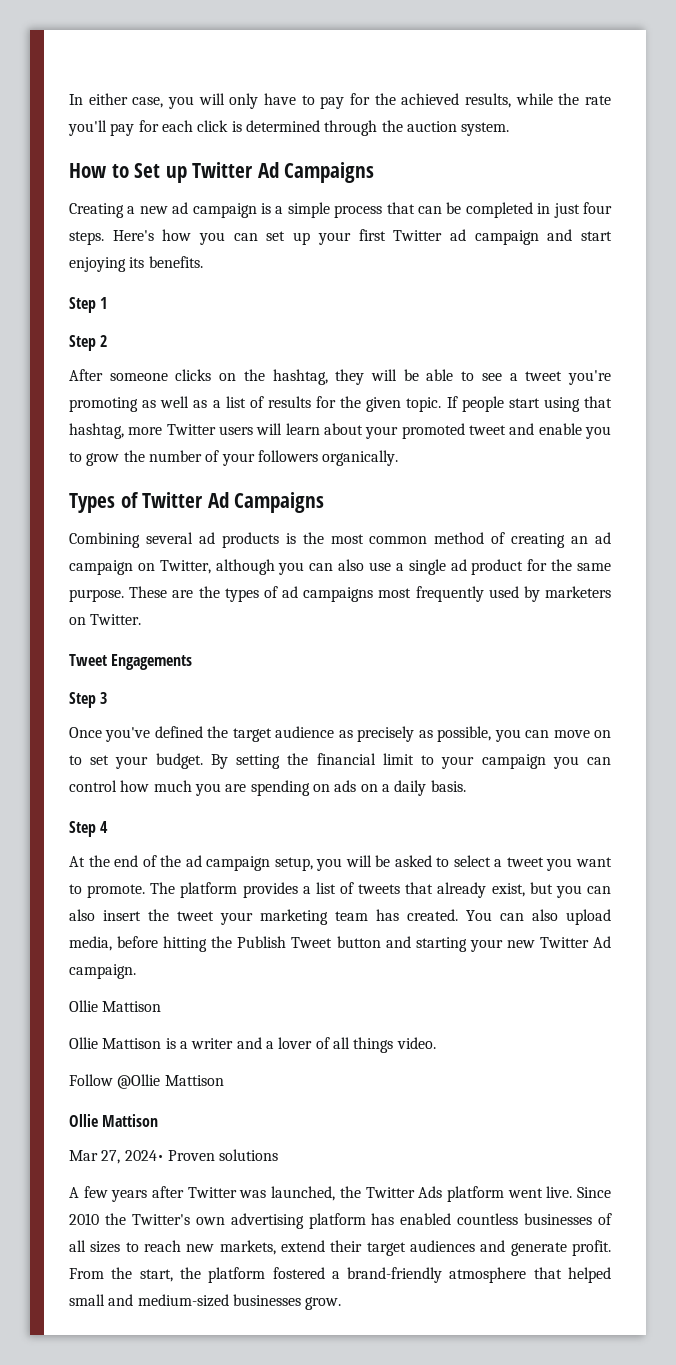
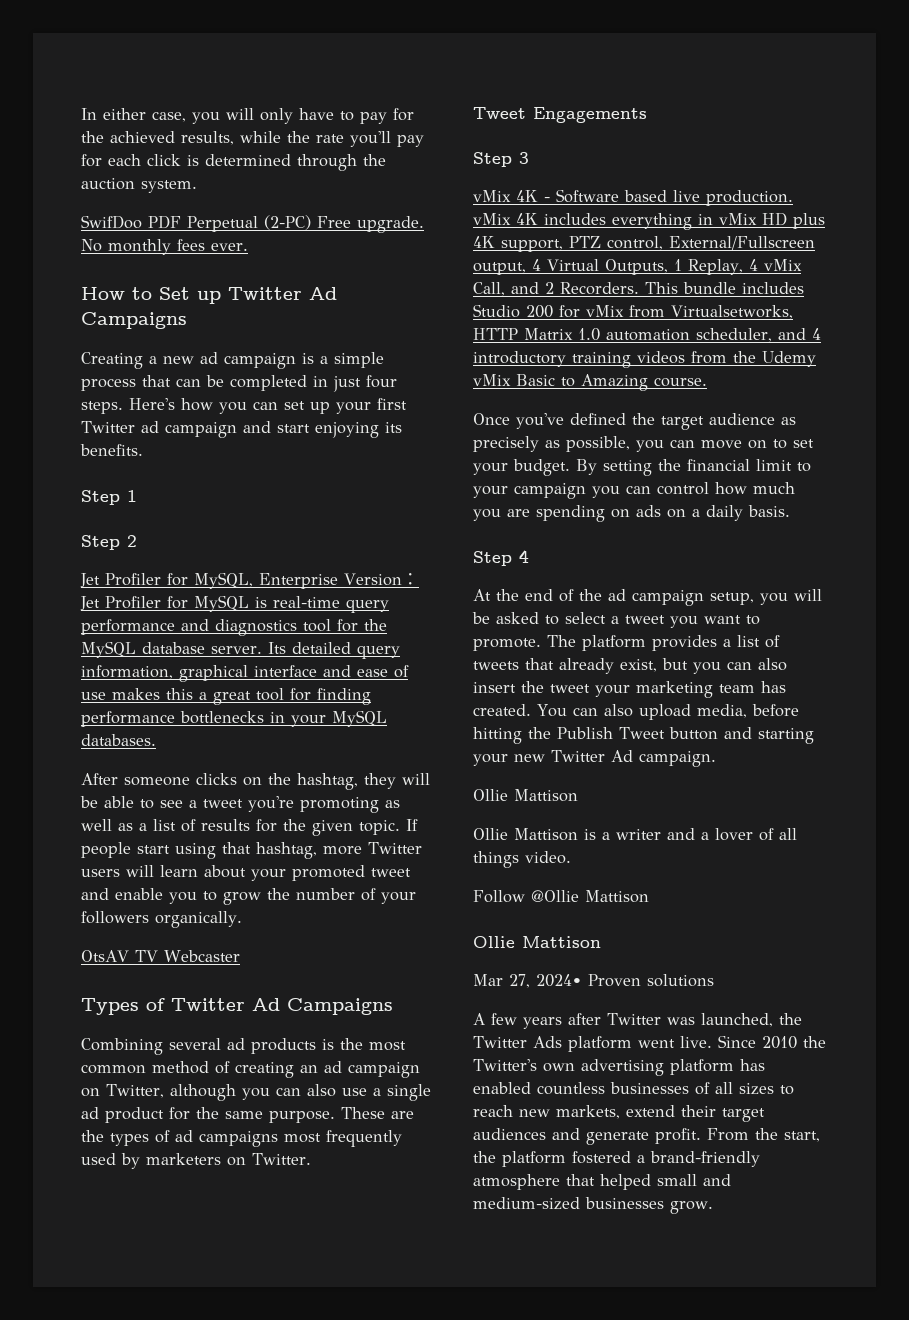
(510, 129) none -> [81,215,424,233] [81,239,248,255] // SwifDoo PDF Perpetual (2-PC) Free upgrade. No monthly fees ever.
(108, 341) none -> [80,572,419,589] [80,595,389,613] [81,619,387,636] [81,641,400,659] [81,665,409,682] [81,688,371,705] [81,710,387,727] [81,734,156,746] // Jet Profiler for MySQL, Enterprise Version：Jet Profiler for MySQL is real-time query performance and diagnostics tool for the MySQL database server. Its detailed query information, graphical interface and ease of use makes this a great tool for finding performance bottlenecks in your MySQL databases.
(399, 458) none -> [81,950,240,962] // OtsAV TV Webcaster
(108, 698) none -> [473,189,793,206] [473,212,825,230] [473,236,815,252] [473,259,802,275] [473,282,804,296] [473,304,793,319] [473,328,821,342] [473,351,816,368] [473,374,707,391] // vMix 4K - Software based live production. vMix 4K includes everything in vMix HD plus 4K support, PTZ control, External/Fullscreen output, 4 Virtual Outputs, 1 Replay, 4 vMix Call, and 2 Recorders. This bundle includes Studio 200 for vMix from Virtualsetworks, HTTP Matrix 1.0 automation scheduler, and 4 introductory training videos from the Udemy vMix Basic to Amazing course.

